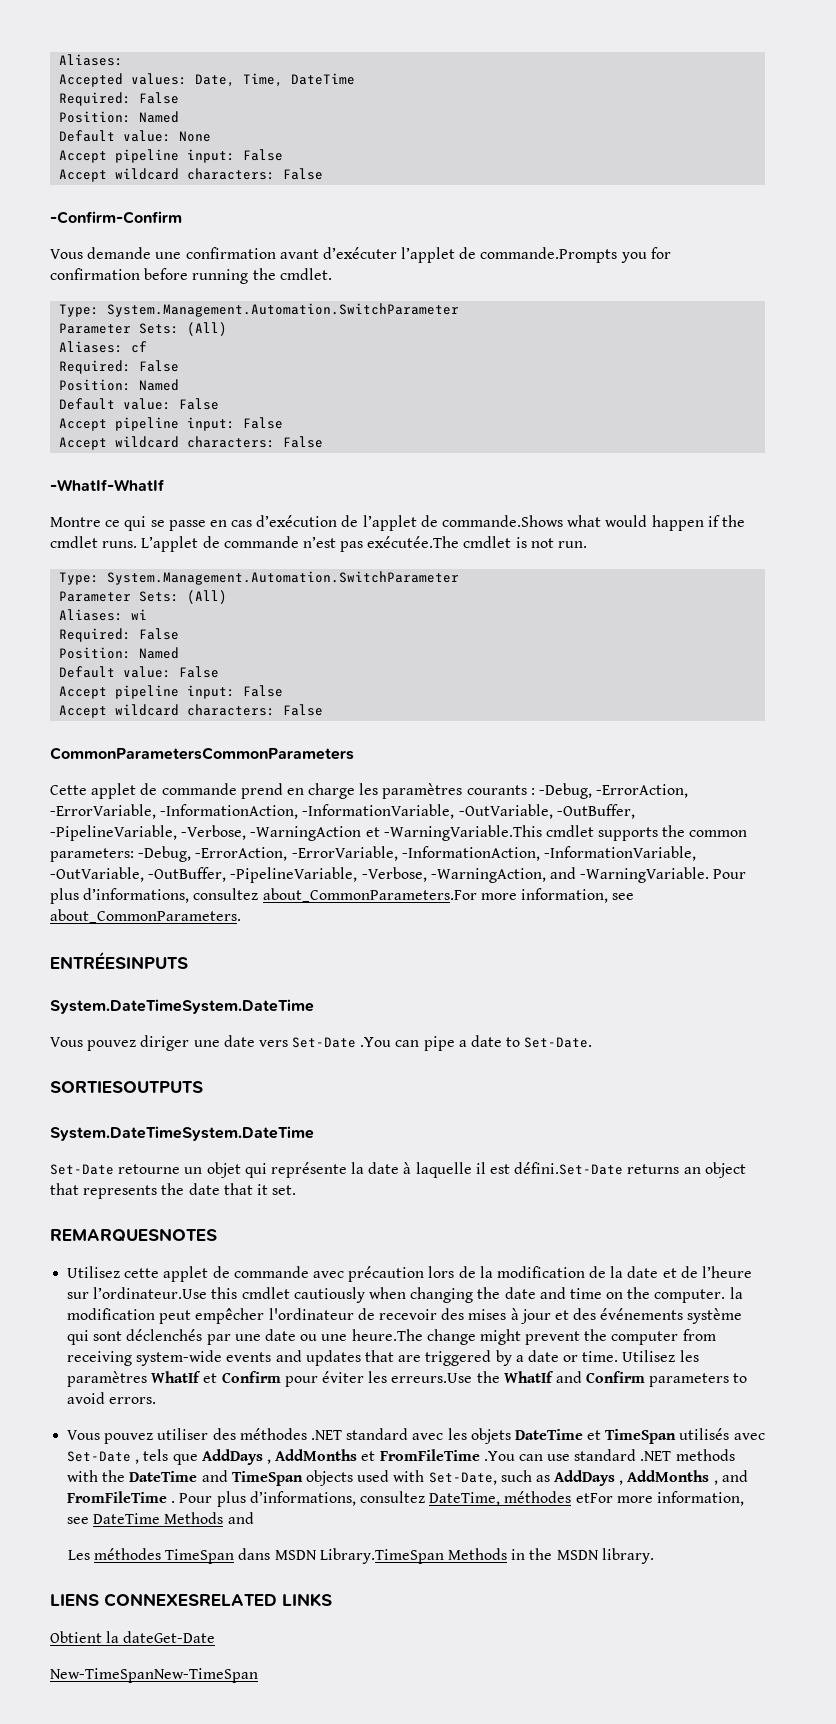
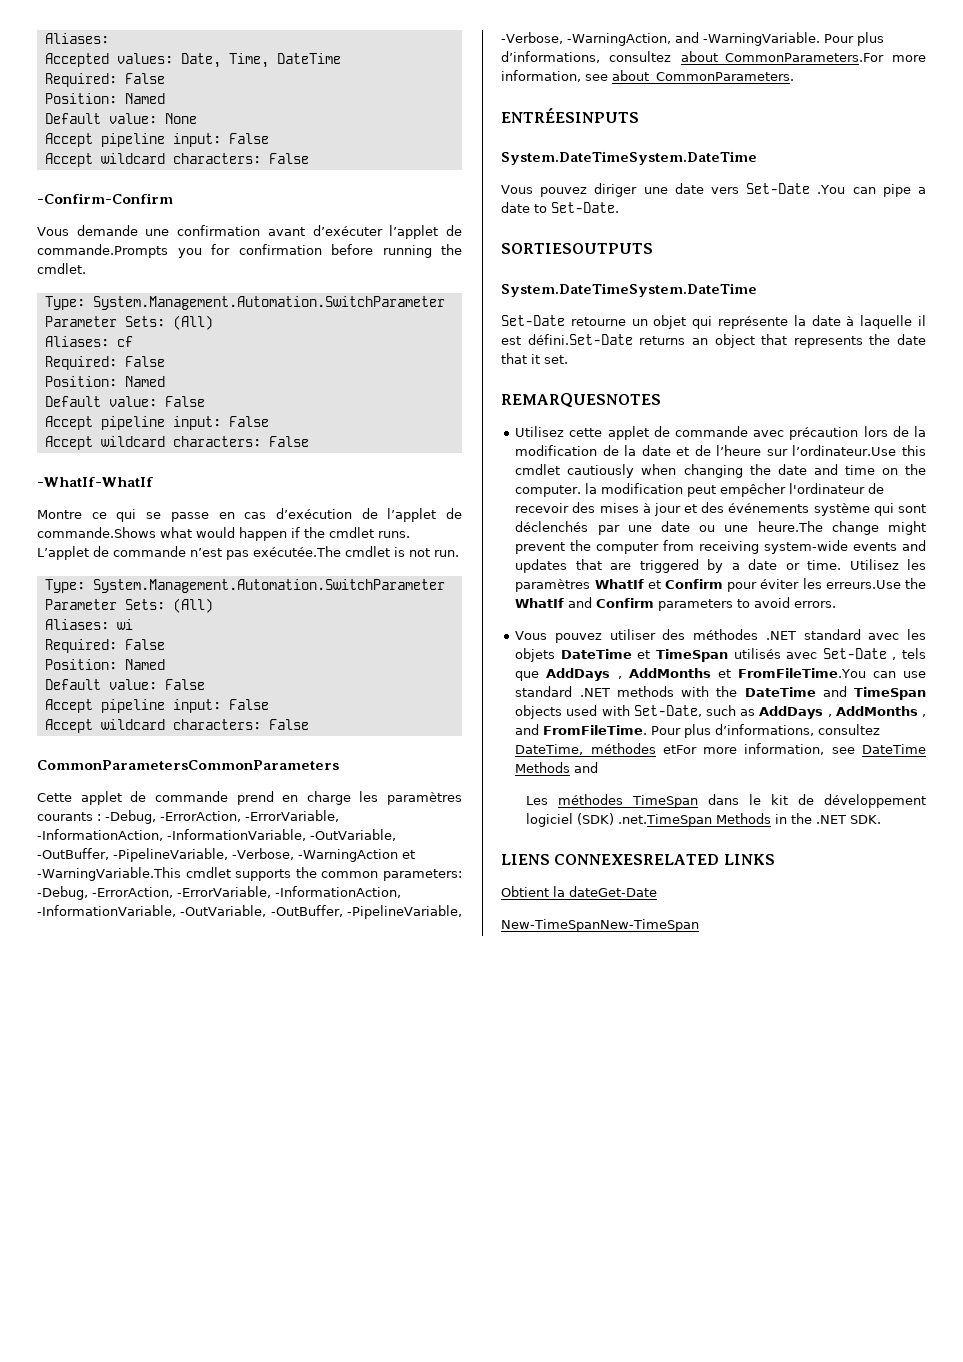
[379,1449,515,1461] FromFileTime .You -> [737,668,866,678] FromFileTime.You
[67,1491,176,1503] FromFileTime . -> [543,725,648,735] FromFileTime.
[274,1548,444,1564] MSDN Library.TimeSpan -> [748,794,926,808] [525,813,712,827] le kit de développement logiciel (SDK) .net.TimeSpan
[556,1548,654,1564] MSDN library. -> [815,815,881,824] .NET SDK.

